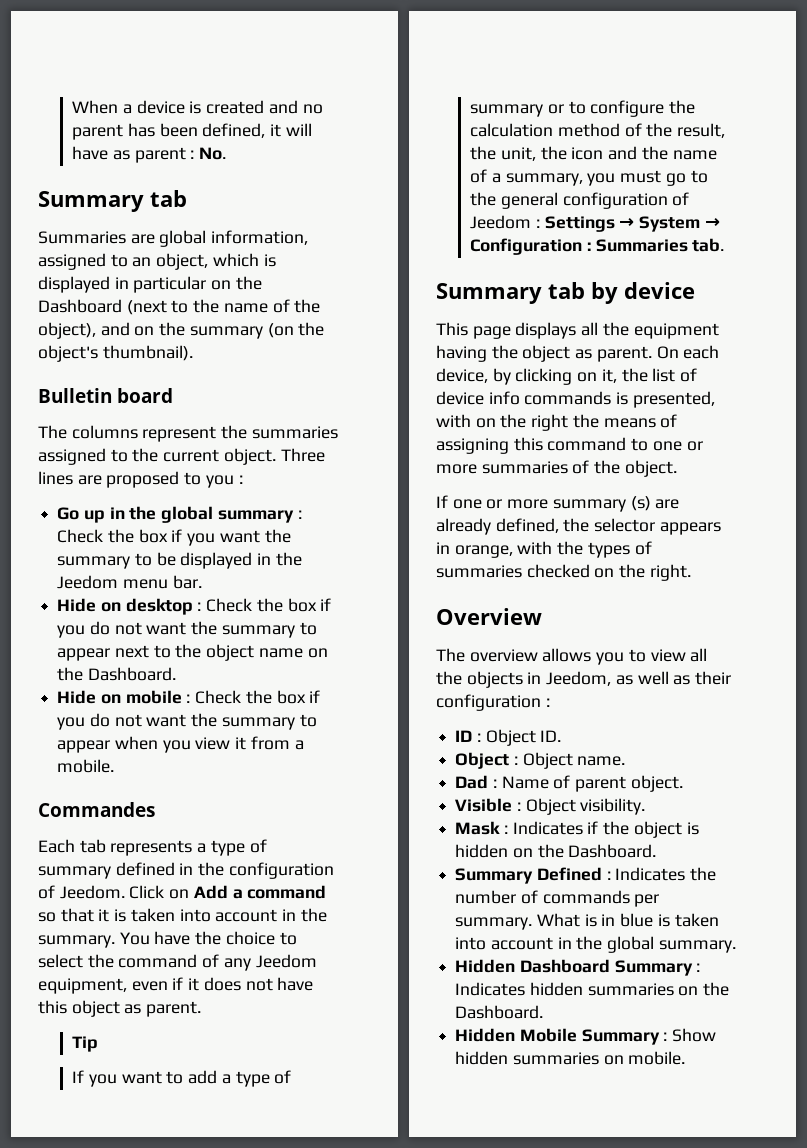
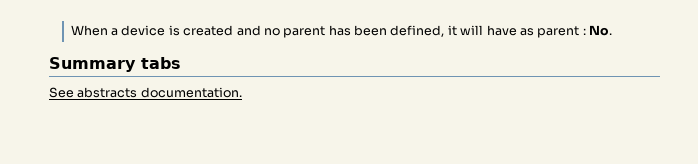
[150,190,187,207] [38,230,309,247] [38,253,276,270] [38,276,262,293] [38,299,321,315] [38,322,325,339] [38,345,193,362] [38,388,173,403] [38,425,338,442] [38,448,325,465] [38,471,243,488] [57,506,302,523] [57,529,291,546] [57,552,302,569] [57,575,202,589] [57,598,332,615] [57,621,317,638] [57,644,328,661] [57,667,176,681] [57,690,321,704] [57,713,317,730] [57,736,304,753] [57,759,115,773] [38,802,155,817] [38,839,267,856] [38,862,334,879] [38,885,327,899] [38,908,327,922] [38,931,297,948] [38,954,317,971] [38,977,314,994] [38,1000,202,1017] [72,1036,99,1052] [72,1070,292,1087] [470,100,696,117] [470,123,726,138] [470,146,717,161] [470,169,708,186] [470,192,690,209] [470,215,720,232] [470,238,725,255] [436,282,695,304] [436,322,719,339] [436,345,720,362] [436,368,698,385] [436,391,715,408] [436,414,678,431] [436,437,703,454] [436,460,677,477] [436,495,680,512] [436,518,721,535] [436,541,652,558] [436,564,691,581] [436,608,542,625] [436,648,708,665] [436,671,732,688] [436,694,550,711] [455,729,562,746] [455,752,626,769] [455,775,683,792] [455,798,646,815] [455,821,699,838] [455,844,657,858] [455,867,717,884] [455,890,660,907] [455,913,719,930] [455,936,736,953] [455,959,701,976] [455,982,730,996] [455,1005,544,1019] [455,1028,717,1045] [455,1051,686,1065] tab // Summaries are global information, assigned to an object, which is displayed in particular on the Dashboard (next to the name of the object), and on the summary (on the object's thumbnail). // Bulletin board // The columns represent the summaries assigned to the current object. Three lines are proposed to you : // Go up in the global summary : Check the box if you want the summary to be displayed in the Jeedom menu bar. // Hide on desktop : Check the box if you do not want the summary to appear next to the object name on the Dashboard. // Hide on mobile : Check the box if you do not want the summary to appear when you view it from a mobile. // Commandes // Each tab represents a type of summary defined in the configuration of Jeedom. Click on Add a command so that it is taken into account in the summary. You have the choice to select the command of any Jeedom equipment, even if it does not have this object as parent. // Tip // If you want to add a type of summary or to configure the calculation method of the result, the unit, the icon and the name of a summary, you must go to the general configuration of Jeedom : Settings → System → Configuration : Summaries tab. // Summary tab by device // This page displays all the equipment having the object as parent. On each device, by clicking on it, the list of device info commands is presented, with on the right the means of assigning this command to one or more summaries of the object. // If one or more summary (s) are already defined, the selector appears in orange, with the types of summaries checked on the right. // Overview // The overview allows you to view all the objects in Jeedom, as well as their configuration : // ID : Object ID. // Object : Object name. // Dad : Name of parent object. // Visible : Object visibility. // Mask : Indicates if the object is hidden on the Dashboard. // Summary Defined : Indicates the number of commands per summary. What is in blue is taken into account in the global summary. // Hidden Dashboard Summary : Indicates hidden summaries on the Dashboard. // Hidden Mobile Summary : Show hidden summaries on mobile. -> [141,57,181,69] [49,87,242,98] tabs // See abstracts documentation.

